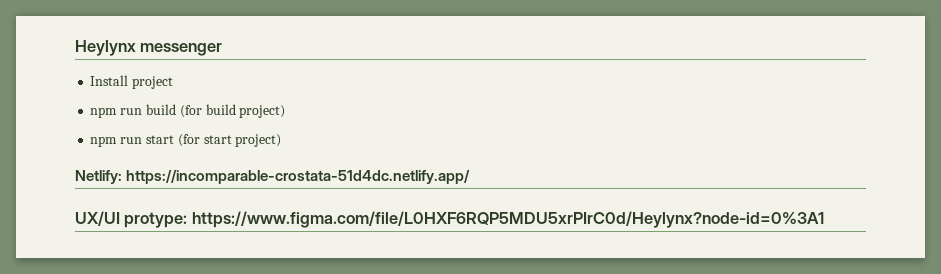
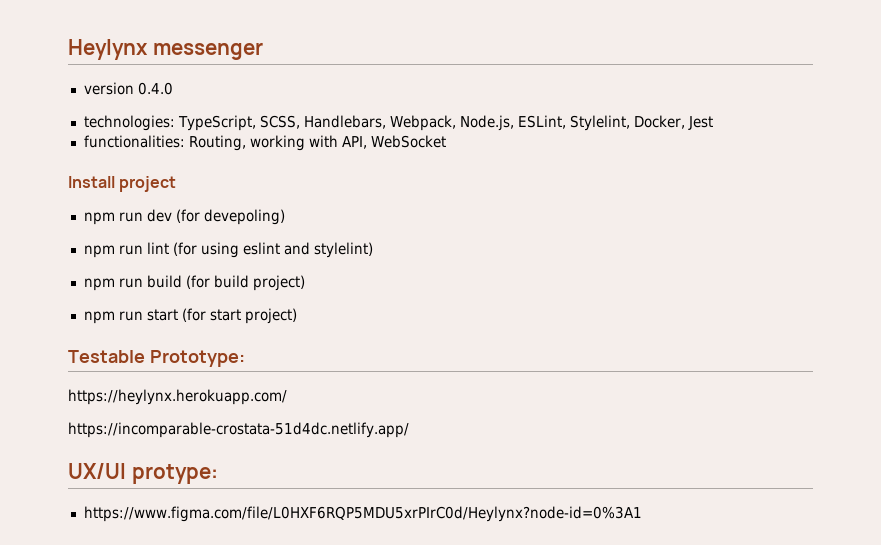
[90,75,174,89] Install project -> [83,82,173,95] [83,115,713,131] [83,135,446,151] [68,176,177,192] [83,209,285,225] [83,242,373,258] version 0.4.0 // technologies: TypeScript, SCSS, Handlebars, Webpack, Node.js, ESLint, Stylelint, Docker, Jest // functionalities: Routing, working with API, WebSocket // Install project // npm run dev (for devepoling) // npm run lint (for using eslint and stylelint)
[75,170,122,184] Netlify: -> [68,350,245,367] [68,389,287,405] Testable Prototype: // https://heylynx.herokuapp.com/ //
(188, 220) none -> (218, 474) //

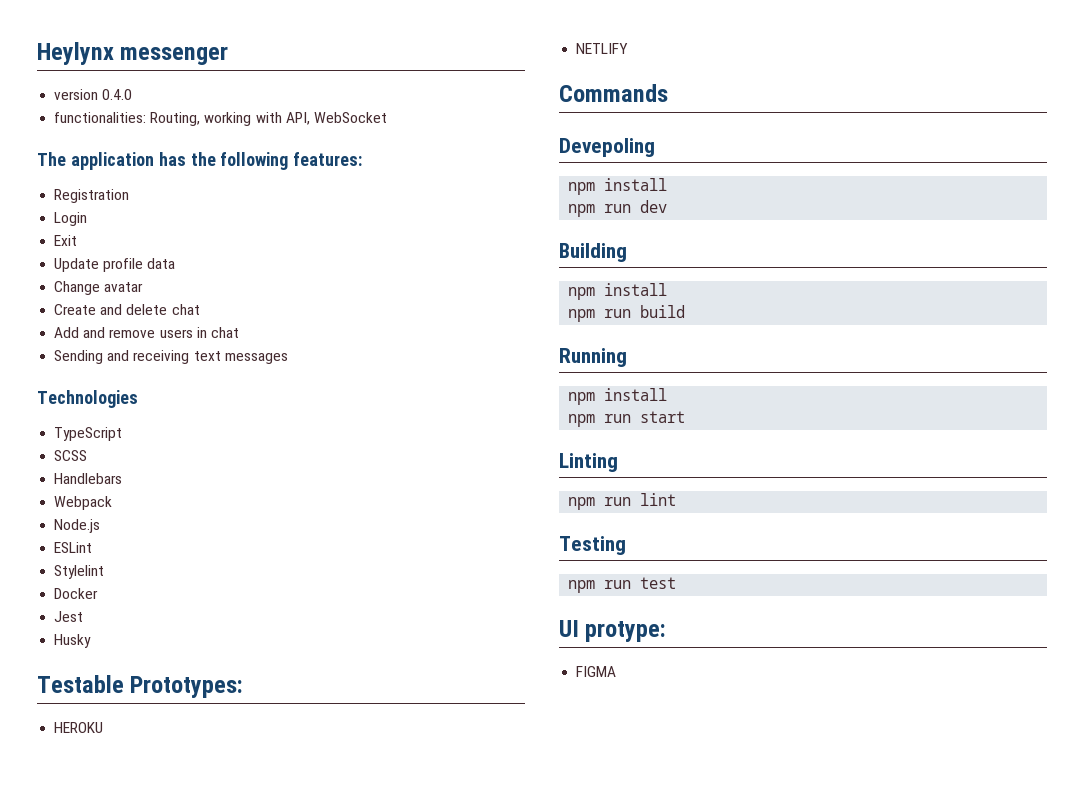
[83,115,713,131] // technologies: TypeScript, SCSS, Handlebars, Webpack, Node.js, ESLint, Stylelint, Docker, Jest -> (133, 94) none
[68,176,177,192] [83,209,285,225] [83,242,373,258] [83,275,305,291] [83,308,297,324] [68,350,245,367] [68,389,287,405] [68,422,409,438] [68,463,126,479] Install project // npm run dev (for devepoling) // npm run lint (for using eslint and stylelint) // npm run build (for build project) // npm run start (for start project) // Testable Prototype: // https://heylynx.herokuapp.com/ // https://incomparable-crostata-51d4dc.netlify.app/ // UX/UI -> [37,152,363,170] [54,189,130,203] [54,212,88,226] [54,235,78,246] [54,258,176,272] [54,281,144,295] [54,304,200,315] [54,327,239,338] [54,350,288,364] [37,390,138,408] [54,427,123,441] [54,450,88,461] [54,473,123,484] [54,496,113,510] [54,519,101,533] [54,542,93,553] [54,565,105,579] [54,588,99,599] [54,611,84,622] [54,634,92,648] [37,675,244,698] [54,722,104,733] [576,43,629,54] [559,84,668,102] [559,138,655,157] [568,178,668,195] [568,200,668,217] [559,243,627,262] [568,283,668,300] [568,305,686,322] [559,348,627,367] [568,388,668,405] [568,411,686,427] [559,453,618,472] [568,493,677,510] [559,536,626,555] [568,577,677,593] [559,620,579,637] The application has the following features: // Registration // Login // Exit // Update profile data // Change avatar // Create and delete chat // Add and remove users in chat // Sending and receiving text messages // Technologies // TypeScript // SCSS // Handlebars // Webpack // Node.js // ESLint // Stylelint // Docker // Jest // Husky // Testable Prototypes: // HEROKU // NETLIFY // Commands // Devepoling // npm install // npm run dev // Building // npm install // npm run build // Running // npm install // npm run start // Linting // npm run lint // Testing // npm run test // UI
[83,506,642,522] https://www.figma.com/file/L0HXF6RQP5MDU5xrPIrC0d/Heylynx?node-id=0%3A1 -> [576,666,617,677] FIGMA

